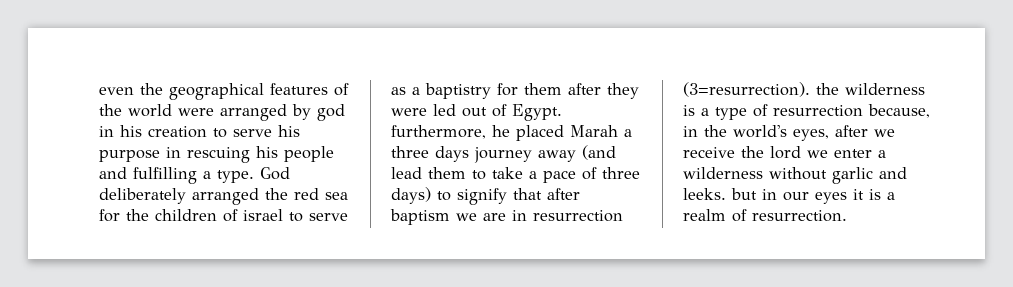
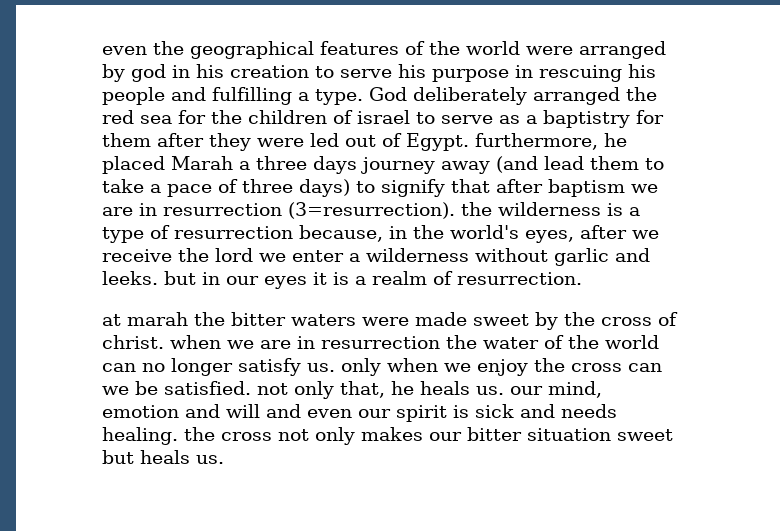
(847, 216) none -> [102,312,678,330] [102,335,659,349] [102,358,662,376] [102,381,602,399] [102,404,617,422] [102,427,673,445] [102,450,224,464] // at marah the bitter waters were made sweet by the cross of christ. when we are in resurrection the water of the world can no longer satisfy us. only when we enjoy the cross can we be satisfied. not only that, he heals us. our mind, emotion and will and even our spirit is sick and needs healing. the cross not only makes our bitter situation sweet but heals us.

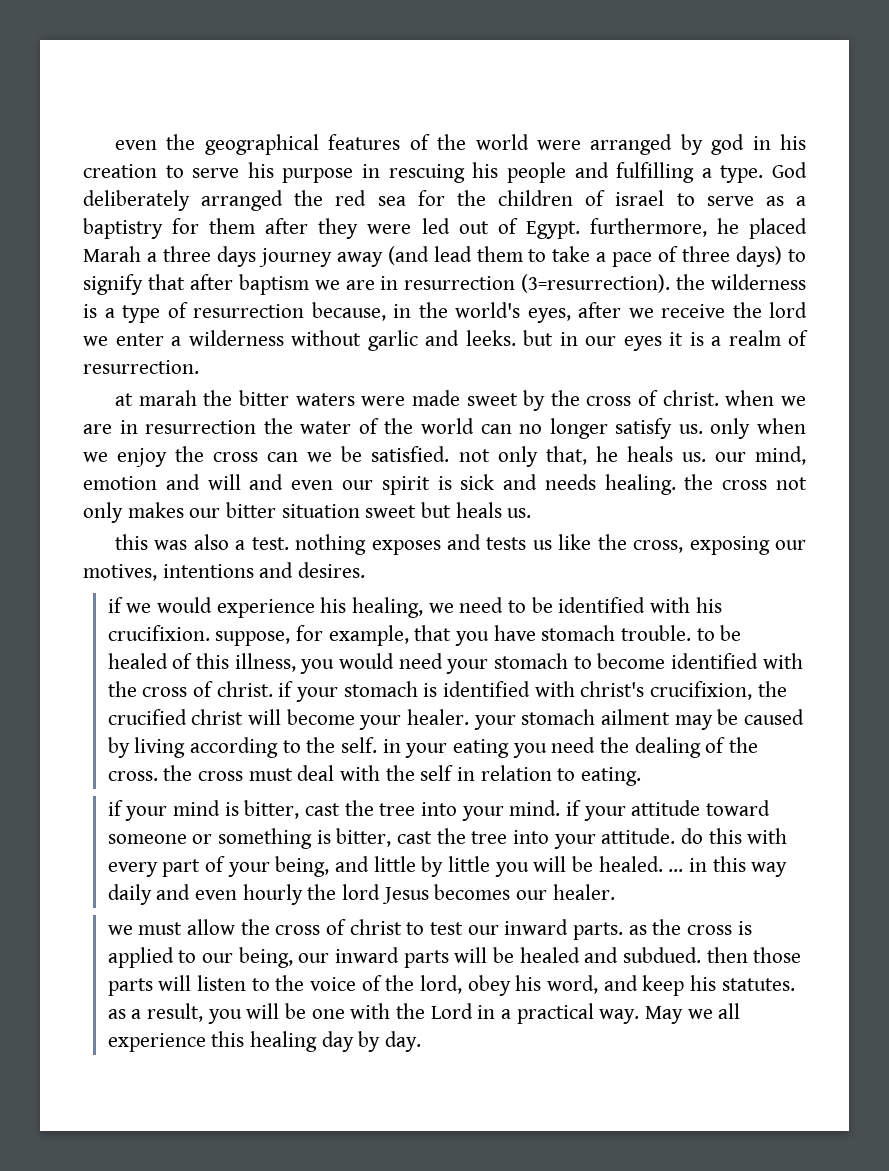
(224, 459) none -> [115,534,806,555] [83,562,366,581] [107,597,722,618] [107,625,742,646] [107,653,803,674] [107,681,787,702] [107,709,805,730] [107,737,759,758] [107,765,642,786] [107,800,771,821] [107,828,788,849] [107,856,788,877] [107,884,615,905] [107,919,752,940] [107,947,802,968] [107,975,795,996] [107,1003,741,1024] [107,1031,422,1052] // this was also a test. nothing exposes and tests us like the cross, exposing our motives, intentions and desires. // if we would experience his healing, we need to be identified with his crucifixion. suppose, for example, that you have stomach trouble. to be healed of this illness, you would need your stomach to become identified with the cross of christ. if your stomach is identified with christ's crucifixion, the crucified christ will become your healer. your stomach ailment may be caused by living according to the self. in your eating you need the dealing of the cross. the cross must deal with the self in relation to eating. // if your mind is bitter, cast the tree into your mind. if your attitude toward someone or something is bitter, cast the tree into your attitude. do this with every part of your being, and little by little you will be healed. ... in this way daily and even hourly the lord Jesus becomes our healer. // we must allow the cross of christ to test our inward parts. as the cross is applied to our being, our inward parts will be healed and subdued. then those parts will listen to the voice of the lord, obey his word, and keep his statutes. as a result, you will be one with the Lord in a practical way. May we all experience this healing day by day.

